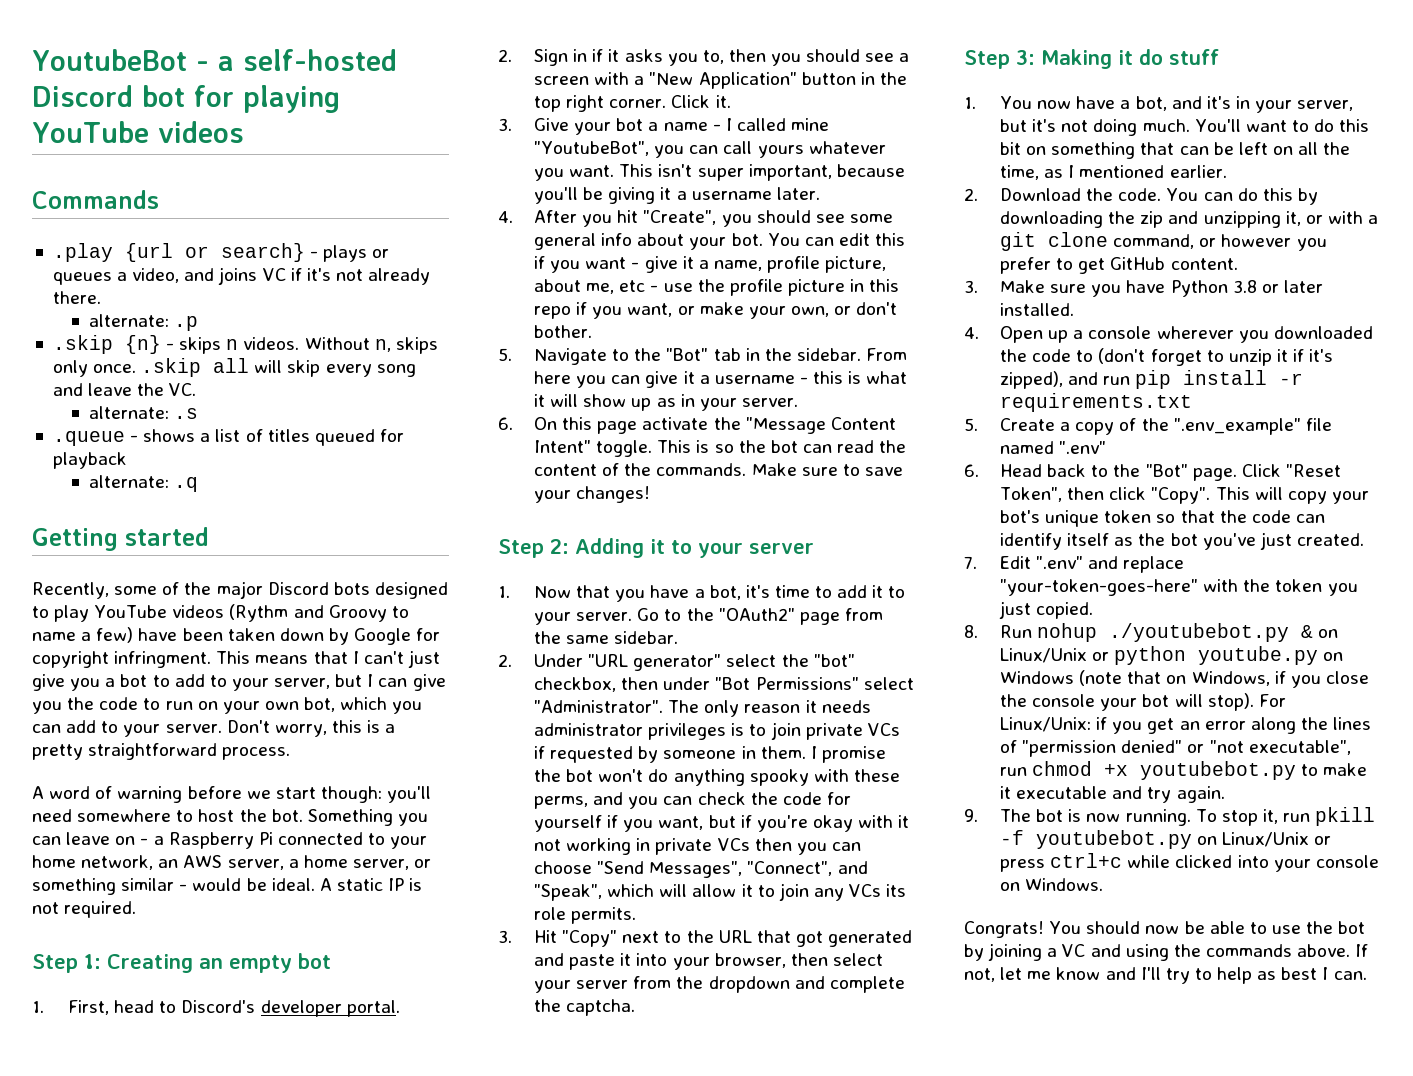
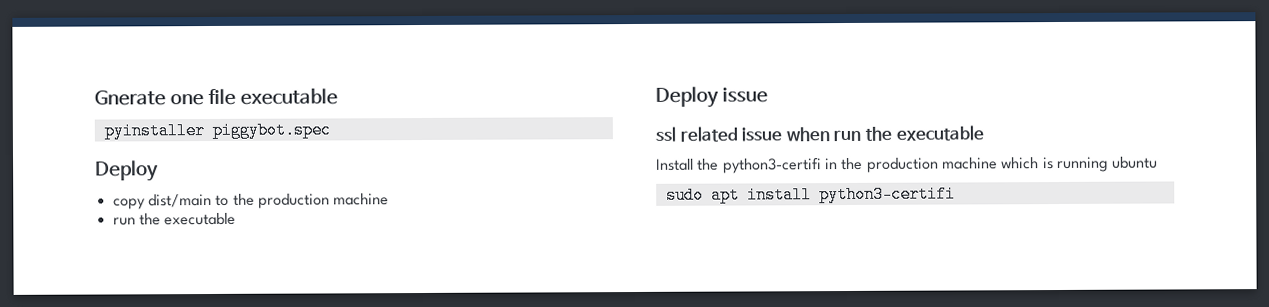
[32,49,397,71] [32,85,340,113] [32,121,244,143] [32,190,159,209] [52,243,390,262] [52,267,431,285] [52,291,101,304] [88,314,199,331] [52,335,438,354] [52,358,416,377] [52,383,197,396] [88,406,199,419] [52,429,404,446] [52,452,127,469] [88,475,199,492] [32,527,209,551] [32,581,448,599] [32,604,409,622] [32,627,441,645] [32,650,440,668] [32,674,446,691] [32,697,423,714] [32,720,396,737] [32,743,291,760] [32,786,432,803] [32,809,428,826] [32,832,428,849] [32,855,432,870] [32,878,423,895] [32,901,137,918] [32,953,331,973] [32,1000,400,1017] [498,49,910,66] [534,72,907,89] [534,95,731,112] [498,118,830,135] [534,141,886,158] [534,164,905,181] [534,187,820,204] [498,210,893,227] [534,233,906,250] [534,256,887,273] [534,279,900,296] [534,302,898,319] [534,325,593,338] [498,348,908,365] [534,371,908,388] [534,394,798,411] [498,417,896,434] [534,440,907,457] [534,463,903,476] [534,486,651,503] [498,538,814,558] [498,585,906,602] [534,608,883,625] [534,631,679,644] [498,654,855,671] [534,677,914,692] [534,700,871,717] [534,722,900,740] [534,746,886,763] [534,769,900,786] [534,792,851,809] [534,815,910,832] [534,838,861,855] [534,861,868,878] [534,883,907,901] [534,907,637,924] [498,930,913,947] [534,953,883,970] [534,976,905,993] [534,999,636,1016] [964,49,1219,69] [964,96,1354,113] [1000,119,1370,136] [1000,142,1351,159] [1000,165,1227,180] [964,188,1318,205] [1000,211,1379,228] [1000,232,1327,251] [1000,257,1238,274] [964,280,1323,297] [1000,303,1075,316] [964,326,1373,343] [1000,348,1334,366] [1000,370,1304,389] [1000,393,1193,412] [964,418,1332,435] [1000,441,1107,454] [964,464,1341,481] [1000,487,1369,504] [1000,510,1325,527] [1000,532,1364,550] [964,556,1185,573] [1000,579,1358,596] [999,601,1094,619] [964,623,1339,642] [1000,646,1344,665] [1000,670,1369,688] [1000,693,1286,711] [1000,717,1372,734] [1000,740,1351,757] [1000,761,1368,780] [1000,786,1225,803] [964,807,1376,826] [1000,830,1332,849] [1000,853,1379,872] [1000,878,1104,891] [964,921,1366,938] [964,943,1369,961] [964,967,1367,984] YoutubeBot - a self-hosted Discord bot for playing YouTube videos // Commands // .play {url or search} - plays or queues a video, and joins VC if it's not already there. // alternate: .p // .skip {n} - skips n videos. Without n, skips only once. .skip all will skip every song and leave the VC. // alternate: .s // .queue - shows a list of titles queued for playback // alternate: .q // Getting started // Recently, some of the major Discord bots designed to play YouTube videos (Rythm and Groovy to name a few) have been taken down by Google for copyright infringment. This means that I can't just give you a bot to add to your server, but I can give you the code to run on your own bot, which you can add to your server. Don't worry, this is a pretty straightforward process. // A word of warning before we start though: you'll need somewhere to host the bot. Something you can leave on - a Raspberry Pi connected to your home network, an AWS server, a home server, or something similar - would be ideal. A static IP is not required. // Step 1: Creating an empty bot // 1. First, head to Discord's developer portal. // 2. Sign in if it asks you to, then you should see a screen with a "New Application" button in the top right corner. Click it. // 3. Give your bot a name - I called mine "YoutubeBot", you can call yours whatever you want. This isn't super important, because you'll be giving it a username later. // 4. After you hit "Create", you should see some general info about your bot. You can edit this if you want - give it a name, profile picture, about me, etc - use the profile picture in this repo if you want, or make your own, or don't bother. // 5. Navigate to the "Bot" tab in the sidebar. From here you can give it a username - this is what it will show up as in your server. // 6. On this page activate the "Message Content Intent" toggle. This is so the bot can read the content of the commands. Make sure to save your changes! // Step 2: Adding it to your server // 1. Now that you have a bot, it's time to add it to your server. Go to the "OAuth2" page from the same sidebar. // 2. Under "URL generator" select the "bot" checkbox, then under "Bot Permissions" select "Administrator". The only reason it needs administrator privileges is to join private VCs if requested by someone in them. I promise the bot won't do anything spooky with these perms, and you can check the code for yourself if you want, but if you're okay with it not working in private VCs then you can choose "Send Messages", "Connect", and "Speak", which will allow it to join any VCs its role permits. // 3. Hit "Copy" next to the URL that got generated and paste it into your browser, then select your server from the dropdown and complete the captcha. // Step 3: Making it do stuff // 1. You now have a bot, and it's in your server, but it's not doing much. You'll want to do this bit on something that can be left on all the time, as I mentioned earlier. // 2. Download the code. You can do this by downloading the zip and unzipping it, or with a git clone command, or however you prefer to get GitHub content. // 3. Make sure you have Python 3.8 or later installed. // 4. Open up a console wherever you downloaded the code to (don't forget to unzip it if it's zipped), and run pip install -r requirements.txt // 5. Create a copy of the ".env_example" file named ".env" // 6. Head back to the "Bot" page. Click "Reset Token", then click "Copy". This will copy your bot's unique token so that the code can identify itself as the bot you've just created. // 7. Edit ".env" and replace "your-token-goes-here" with the token you just copied. // 8. Run nohup ./youtubebot.py & on Linux/Unix or python youtube.py on Windows (note that on Windows, if you close the console your bot will stop). For Linux/Unix: if you get an error along the lines of "permission denied" or "not executable", run chmod +x youtubebot.py to make it executable and try again. // 9. The bot is now running. To stop it, run pkill -f youtubebot.py on Linux/Unix or press ctrl+c while clicked into your console on Windows. // Congrats! You should now be able to use the bot by joining a VC and using the commands above. If not, let me know and I'll try to help as best I can. -> [94,88,338,106] [103,121,331,140] [95,160,159,182] [112,193,390,210] [112,212,237,226] [655,86,768,108] [655,125,984,142] [656,156,1159,174] [665,185,956,204] Gnerate one file executable // pyinstaller piggybot.spec // Deploy // copy dist/main to the production machine // run the executable // Deploy issue // ssl related issue when run the executable // Install the python3-certifi in the production machine which is running ubuntu // sudo apt install python3-certifi

